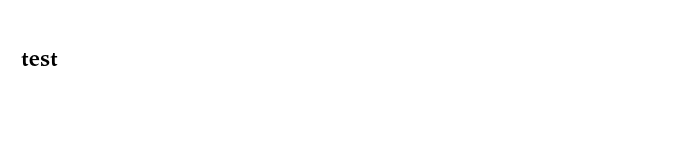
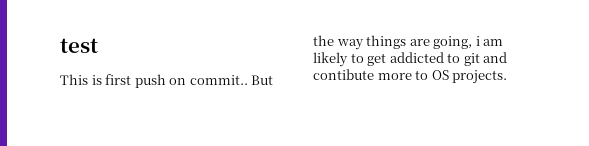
(58, 60) none -> [60,74,274,88] [313,35,504,50] [313,52,508,67] [313,69,508,84] // This is first push on commit.. But the way things are going, i am likely to get addicted to git and contibute more to OS projects.

